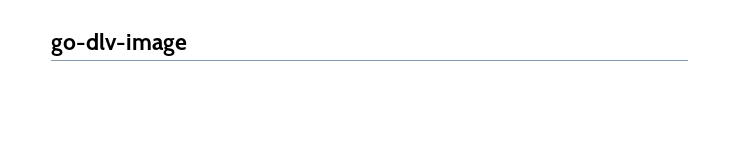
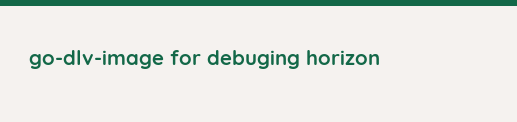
(187, 44) none -> [170,50,380,69] for debuging horizon

